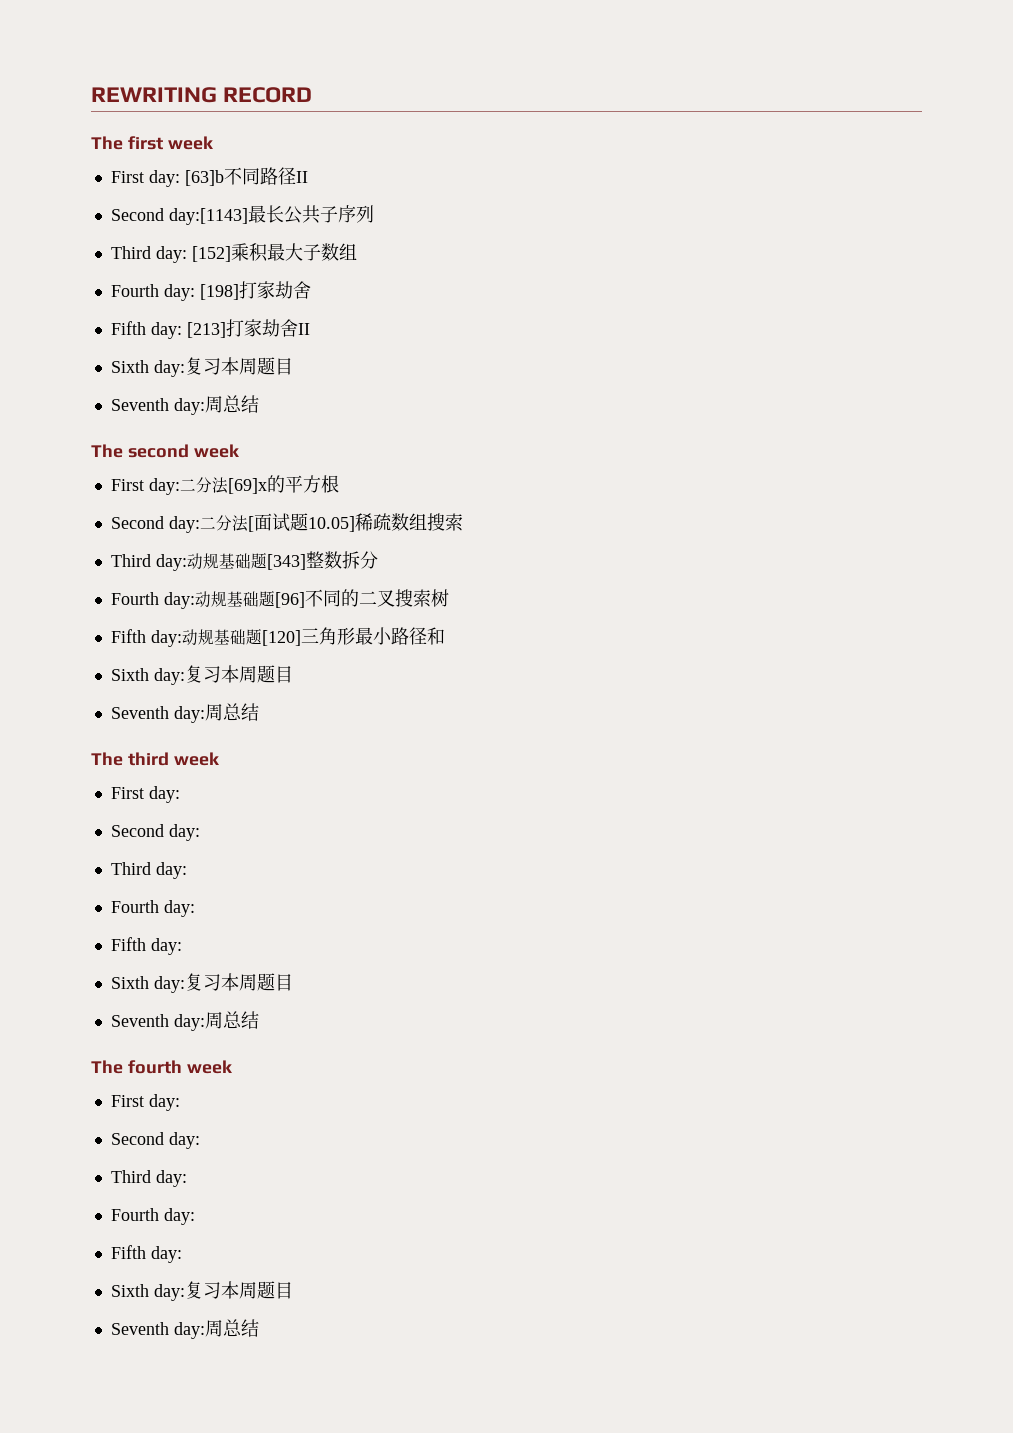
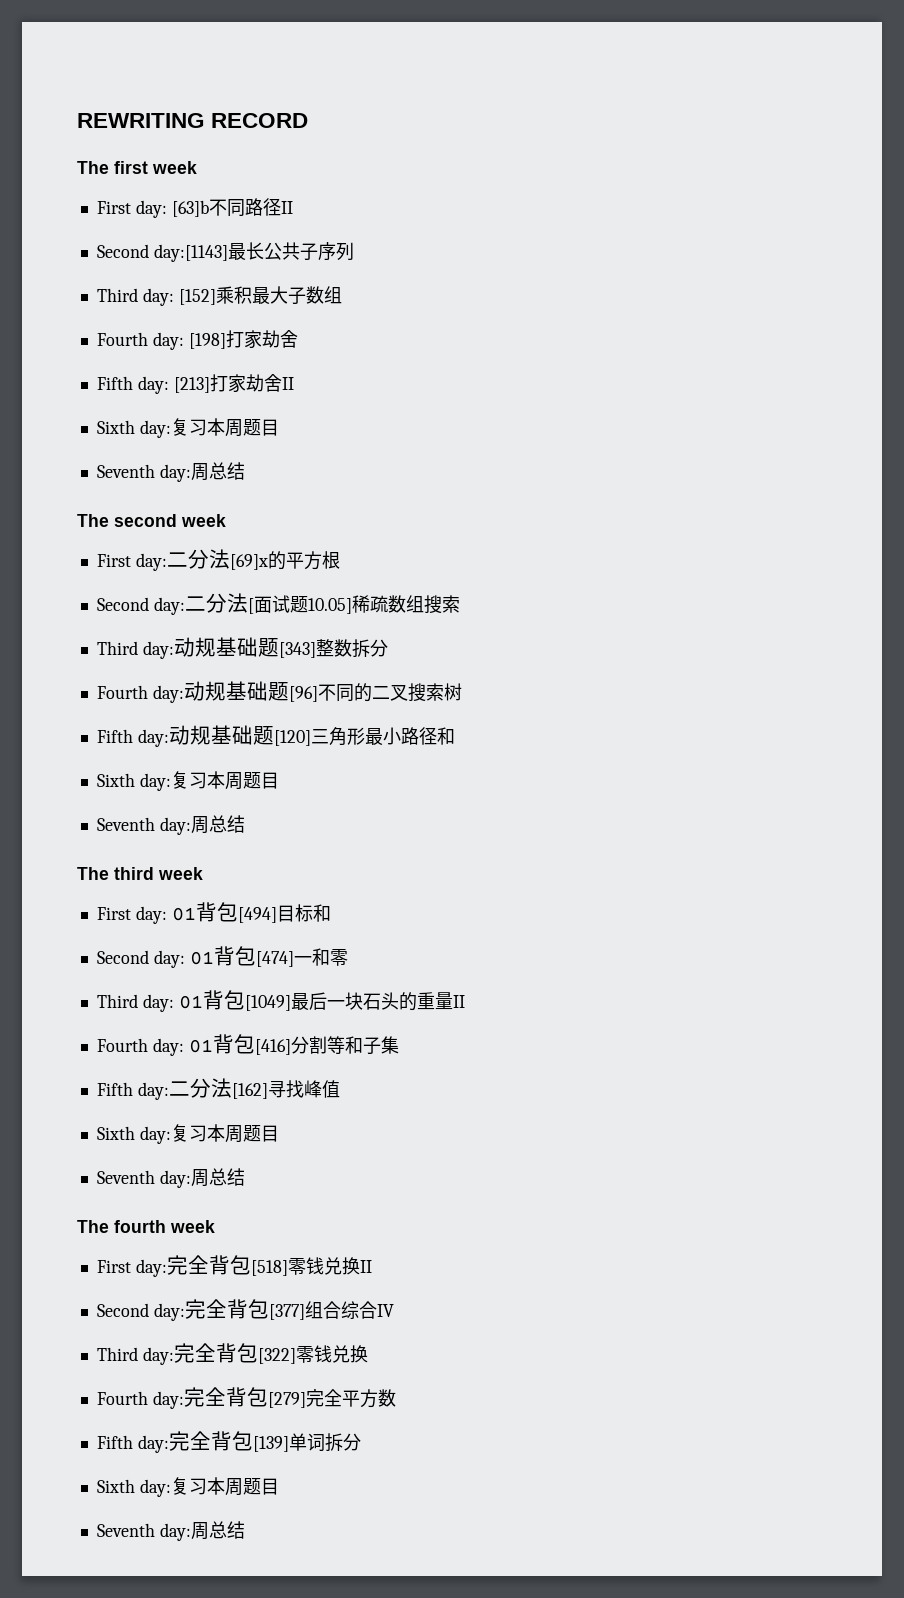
[110,824,200,841] [110,862,187,879] [110,900,195,917] [110,937,182,955] // Second day: // Third day: // Fourth day: // Fifth day: -> [171,902,331,923] [96,946,348,968] [96,990,465,1012] [96,1034,399,1056] [96,1078,340,1100] 01背包[494]目标和 // Second day: 01背包[474]一和零 // Third day: 01背包[1049]最后一块石头的重量II // Fourth day: 01背包[416]分割等和子集 // Fifth day:二分法[162]寻找峰值
[110,1132,200,1149] [110,1170,187,1187] [110,1208,195,1225] [110,1245,182,1263] // Second day: // Third day: // Fourth day: // Fifth day: -> [166,1255,372,1276] [96,1299,394,1321] [96,1343,368,1365] [96,1387,396,1409] [96,1431,361,1453] 完全背包[518]零钱兑换II // Second day:完全背包[377]组合综合IV // Third day:完全背包[322]零钱兑换 // Fourth day:完全背包[279]完全平方数 // Fifth day:完全背包[139]单词拆分

